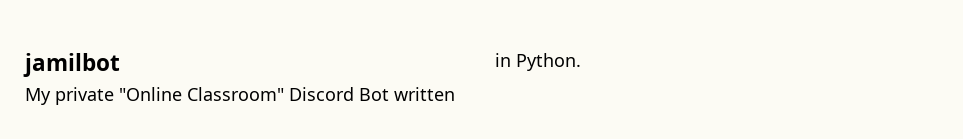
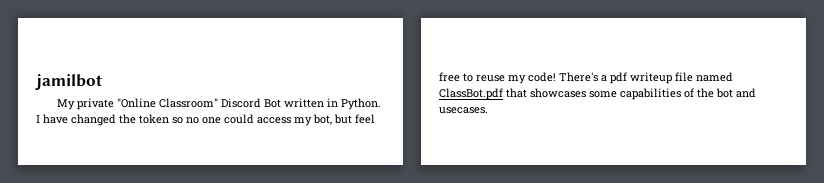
(581, 62) none -> [36,114,375,126] [439,72,733,84] [439,88,756,100] [439,107,488,114] I have changed the token so no one could access my bot, but feel free to reuse my code! There's a pdf writeup file named ClassBot.pdf that showcases some capabilities of the bot and usecases.

